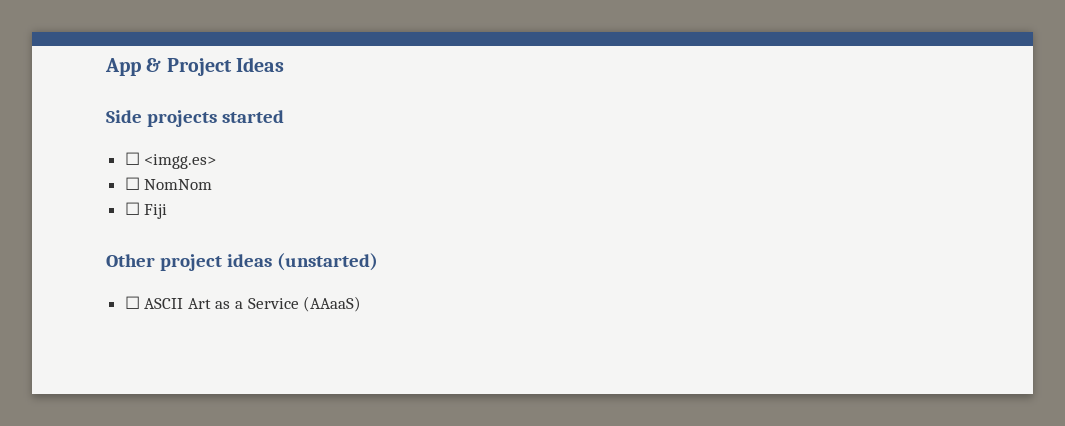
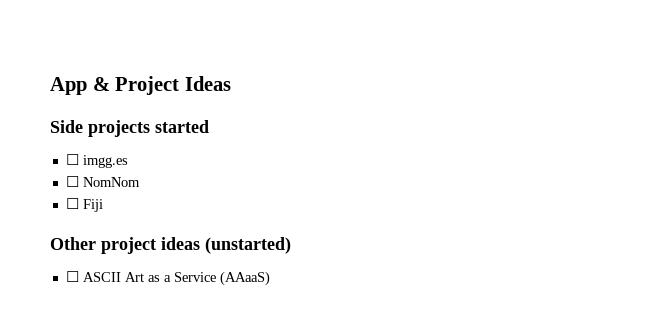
[144,154,217,169] <imgg.es> -> [82,155,128,168] imgg.es

